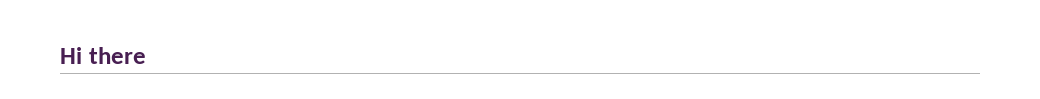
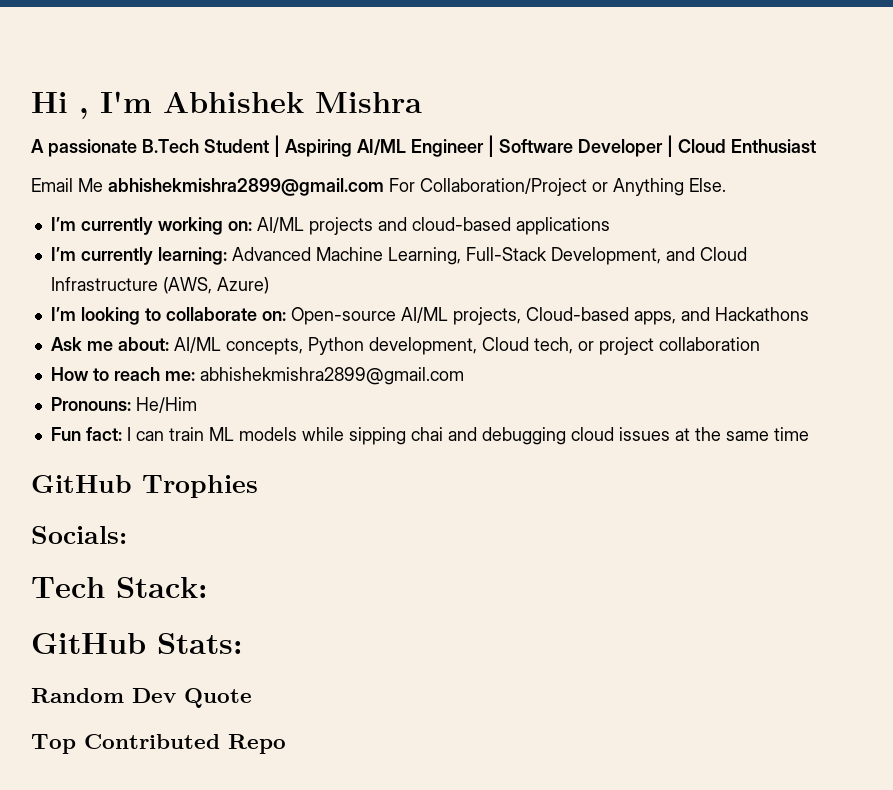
[88,47,146,64] there -> [79,91,422,119] [31,135,816,157] [31,178,726,196] [50,217,610,235] [50,247,747,265] [50,277,269,294] [50,307,809,325] [50,337,760,355] [50,367,464,385] [50,397,197,413] [50,427,809,445] [31,475,258,498] [31,526,127,544] [31,577,208,598] [31,633,243,654] [31,688,252,708] [31,734,286,754] , I'm Abhishek Mishra // A passionate B.Tech Student | Aspiring AI/ML Engineer | Software Developer | Cloud Enthusiast // Email Me abhishekmishra2899@gmail.com For Collaboration/Project or Anything Else. // I’m currently working on: AI/ML projects and cloud-based applications // I’m currently learning: Advanced Machine Learning, Full-Stack Development, and Cloud Infrastructure (AWS, Azure) // I’m looking to collaborate on: Open-source AI/ML projects, Cloud-based apps, and Hackathons // Ask me about: AI/ML concepts, Python development, Cloud tech, or project collaboration // How to reach me: abhishekmishra2899@gmail.com // Pronouns: He/Him // Fun fact: I can train ML models while sipping chai and debugging cloud issues at the same time // GitHub Trophies // Socials: // Tech Stack: // GitHub Stats: // Random Dev Quote // Top Contributed Repo

